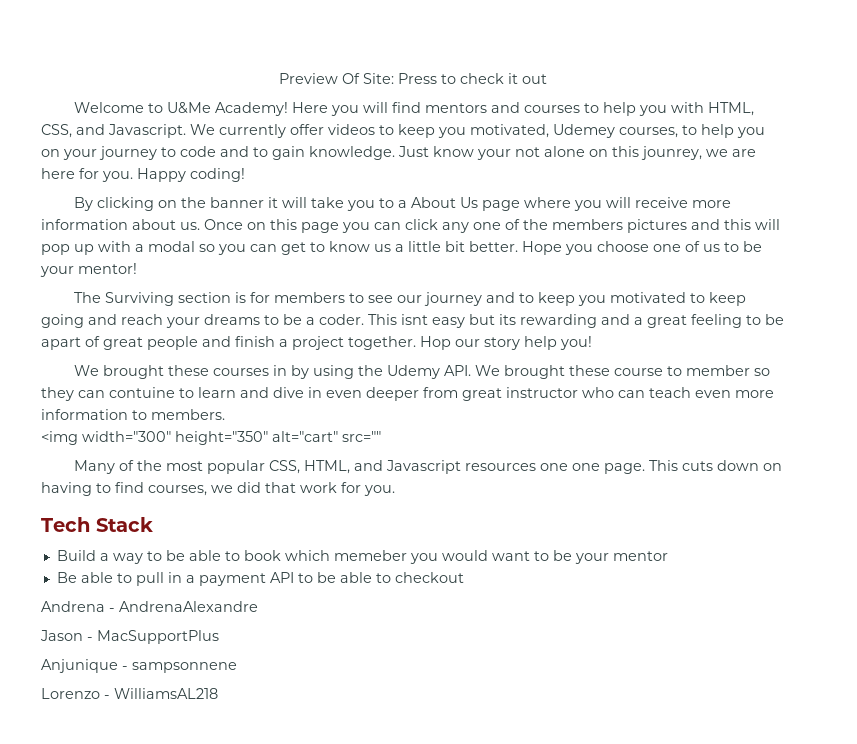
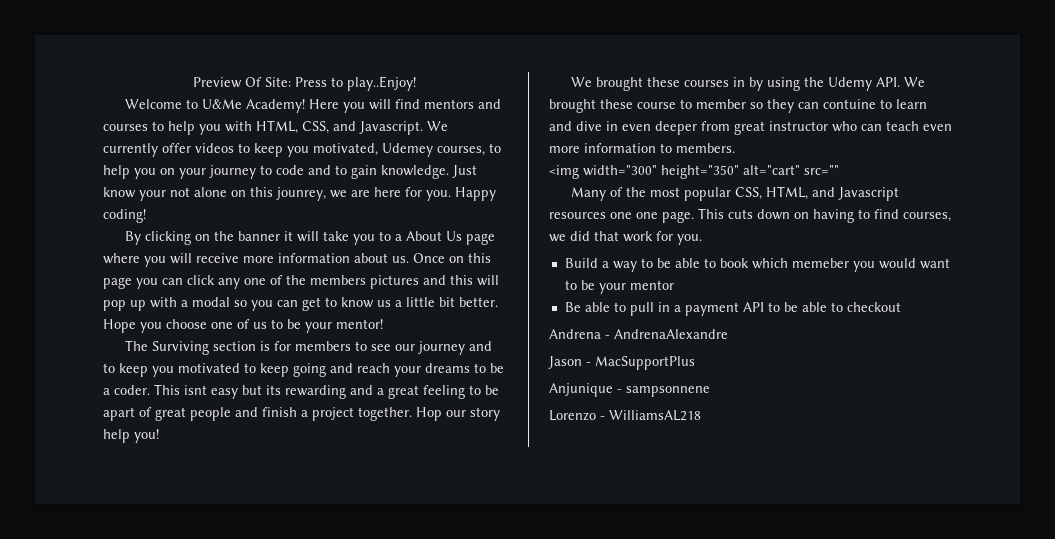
[459,73,547,84] check it out -> [347,76,416,91] play..Enjoy!
[41,517,153,532] // Tech Stack -> (702, 239) none

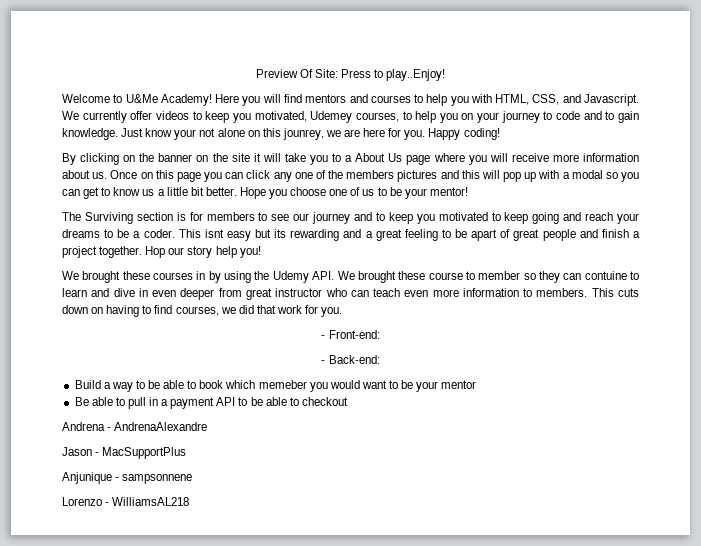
(280, 236) none -> [196,153,250,162] on the site
[549,165,839,179] [570,186,899,201] [549,211,694,223] // <img width="300" height="350" alt="cart" src="" // Many of the most popular CSS, HTML, and Javascript resources one one page. -> (588, 292) none
(702, 239) none -> [321,330,380,339] [321,355,380,364] // - Front-end: // - Back-end:

